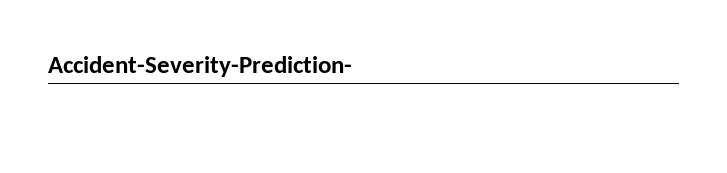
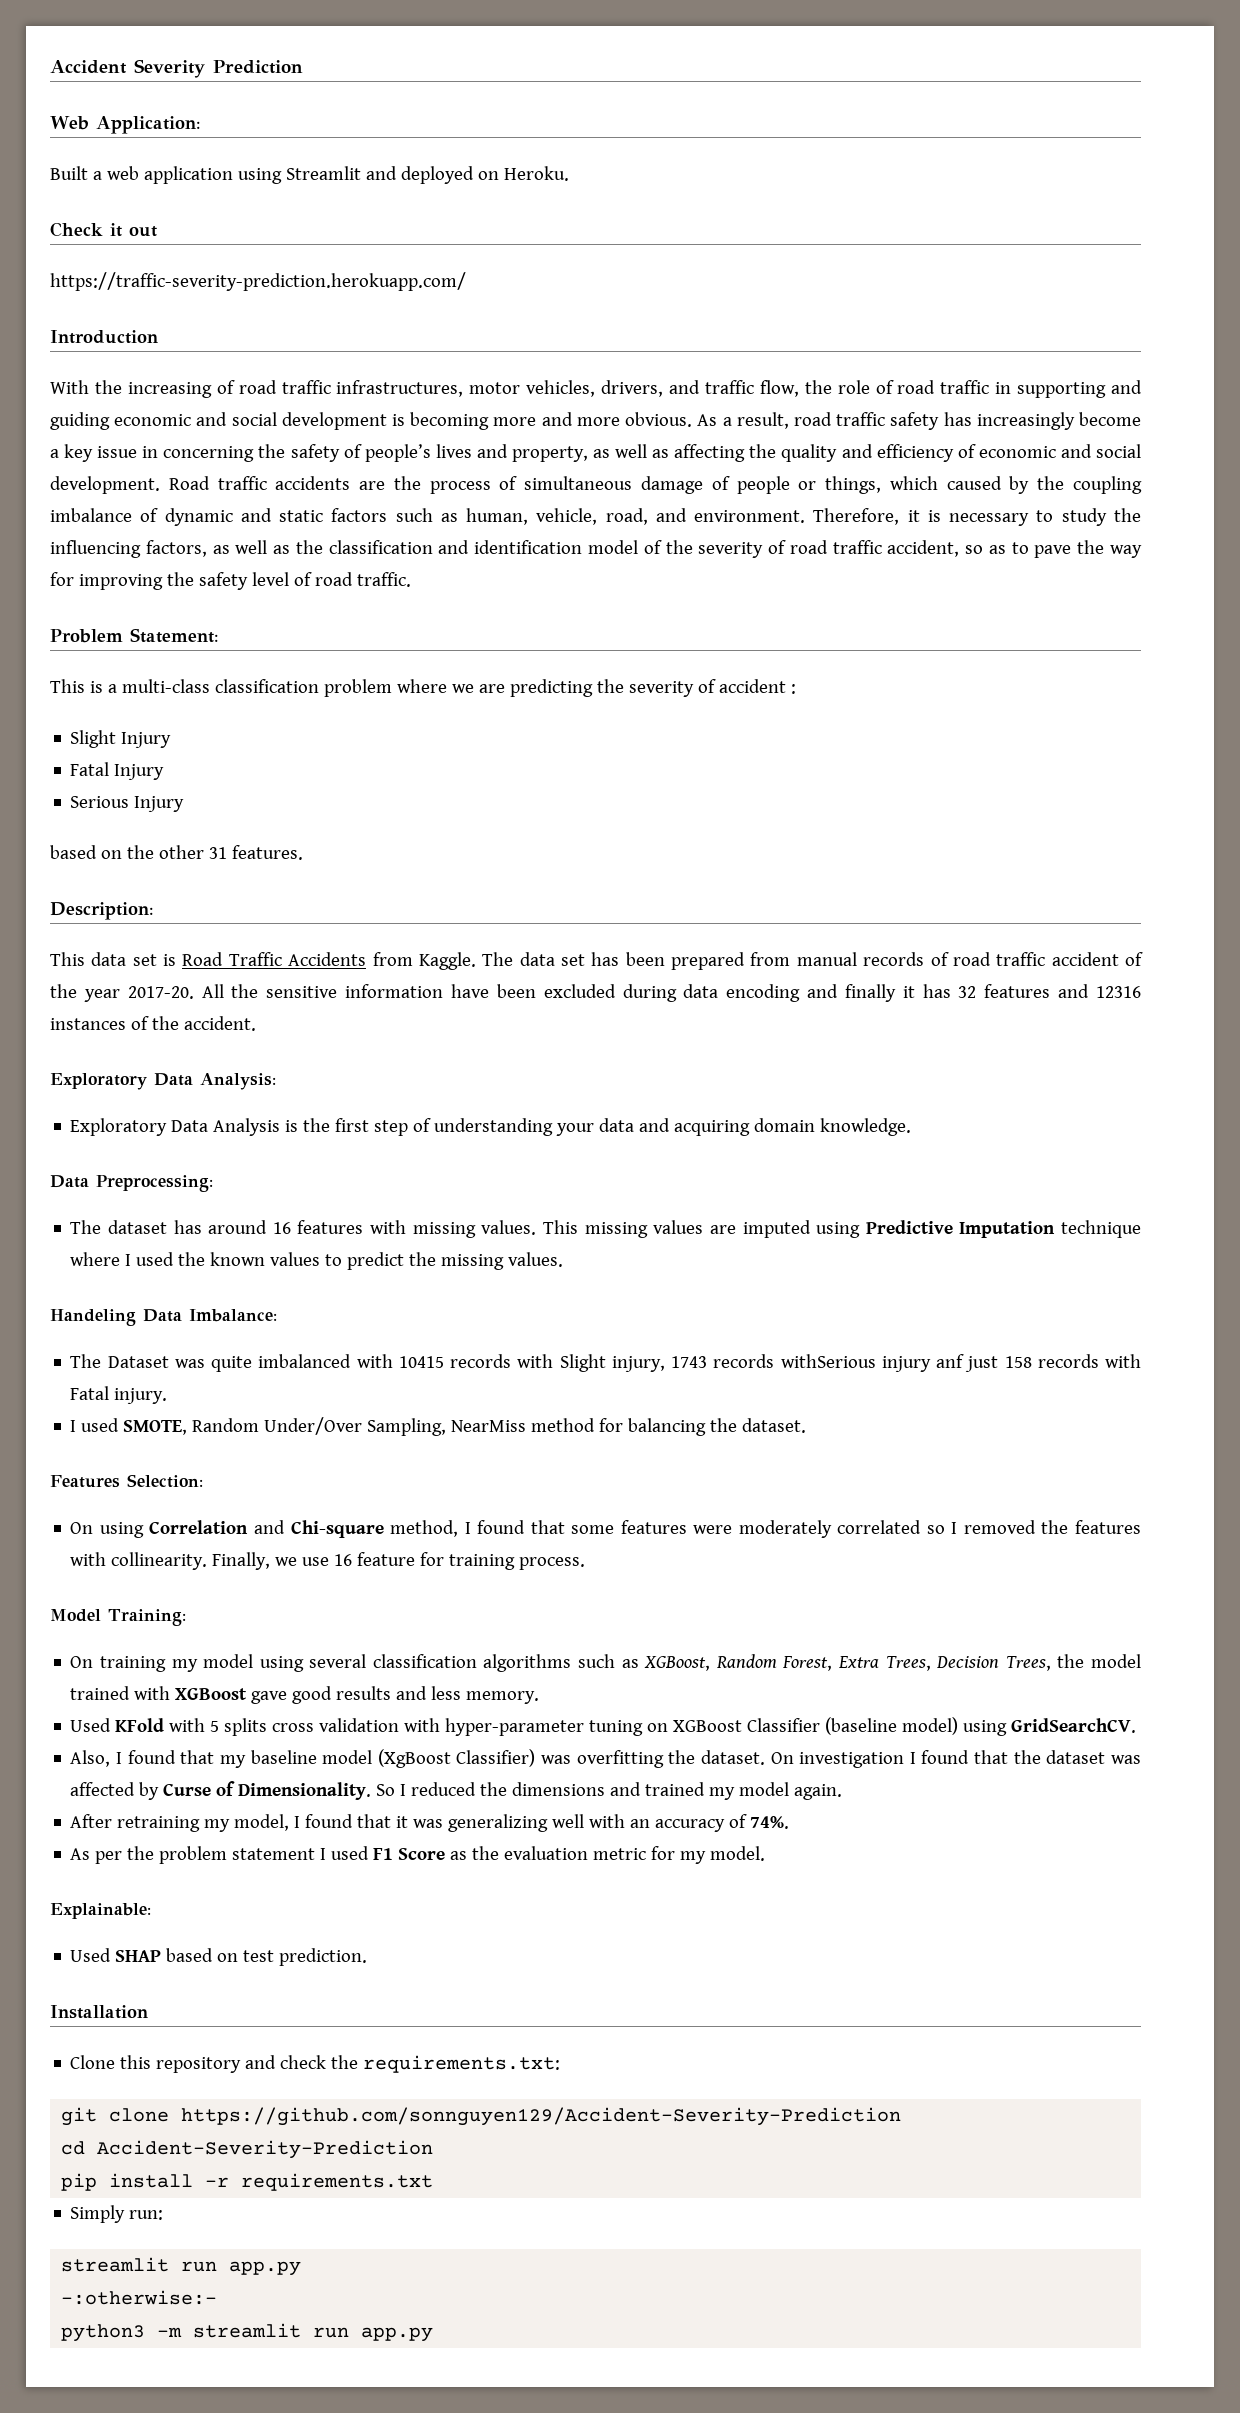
[48,56,352,77] Accident-Severity-Prediction- -> [50,59,303,78] [50,116,201,134] [50,166,569,184] [50,222,157,237] [50,272,466,291] [50,330,158,344] [50,380,1142,398] [50,412,1141,430] [50,444,1141,462] [50,476,1143,494] [50,508,1142,526] [50,540,1142,558] [50,572,411,590] [50,628,219,643] [50,679,796,697] [70,730,172,748] [70,762,165,780] [70,796,185,812] [50,845,303,860] [50,902,154,920] [50,952,1143,970] [50,984,1142,1002] [50,1016,256,1031] [50,1073,276,1090] [70,1118,912,1136] [50,1175,213,1192] [70,1220,1141,1238] [70,1252,564,1270] [50,1309,277,1326] [70,1354,1141,1372] [70,1386,168,1404] [70,1417,807,1436] [50,1474,203,1488] [70,1520,1142,1538] [70,1552,586,1570] [50,1609,186,1626] [70,1654,1142,1672] [70,1686,540,1704] [70,1717,1137,1736] [70,1749,1142,1768] [70,1781,843,1800] [70,1814,790,1832] [70,1846,766,1864] [50,1903,151,1919] [70,1948,368,1966] [50,2005,148,2019] [70,2055,561,2073] [61,2107,902,2126] [61,2140,434,2159] [61,2173,434,2191] [70,2205,164,2223] [61,2257,302,2276] [61,2290,218,2305] [61,2323,434,2342] Accident Severity Prediction // Web Application: // Built a web application using Streamlit and deployed on Heroku. // Check it out // https://traffic-severity-prediction.herokuapp.com/ // Introduction // With the increasing of road traffic infrastructures, motor vehicles, drivers, and traffic flow, the role of road traffic in supporting and guiding economic and social development is becoming more and more obvious. As a result, road traffic safety has increasingly become a key issue in concerning the safety of people’s lives and property, as well as affecting the quality and efficiency of economic and social development. Road traffic accidents are the process of simultaneous damage of people or things, which caused by the coupling imbalance of dynamic and static factors such as human, vehicle, road, and environment. Therefore, it is necessary to study the influencing factors, as well as the classification and identification model of the severity of road traffic accident, so as to pave the way for improving the safety level of road traffic. // Problem Statement: // This is a multi-class classification problem where we are predicting the severity of accident : // Slight Injury // Fatal Injury // Serious Injury // based on the other 31 features. // Description: // This data set is Road Traffic Accidents from Kaggle. The data set has been prepared from manual records of road traffic accident of the year 2017-20. All the sensitive information have been excluded during data encoding and finally it has 32 features and 12316 instances of the accident. // Exploratory Data Analysis: // Exploratory Data Analysis is the first step of understanding your data and acquiring domain knowledge. // Data Preprocessing: // The dataset has around 16 features with missing values. This missing values are imputed using Predictive Imputation technique where I used the known values to predict the missing values. // Handeling Data Imbalance: // The Dataset was quite imbalanced with 10415 records with Slight injury, 1743 records withSerious injury anf just 158 records with Fatal injury. // I used SMOTE, Random Under/Over Sampling, NearMiss method for balancing the dataset. // Features Selection: // On using Correlation and Chi-square method, I found that some features were moderately correlated so I removed the features with collinearity. Finally, we use 16 feature for training process. // Model Training: // On training my model using several classification algorithms such as XGBoost, Random Forest, Extra Trees, Decision Trees, the model trained with XGBoost gave good results and less memory. // Used KFold with 5 splits cross validation with hyper-parameter tuning on XGBoost Classifier (baseline model) using GridSearchCV. // Also, I found that my baseline model (XgBoost Classifier) was overfitting the dataset. On investigation I found that the dataset was affected by Curse of Dimensionality. So I reduced the dimensions and trained my model again. // After retraining my model, I found that it was generalizing well with an accuracy of 74%. // As per the problem statement I used F1 Score as the evaluation metric for my model. // Explainable: // Used SHAP based on test prediction. // Installation // Clone this repository and check the requirements.txt: // git clone https://github.com/sonnguyen129/Accident-Severity-Prediction // cd Accident-Severity-Prediction // pip install -r requirements.txt // Simply run: // streamlit run app.py // -:otherwise:- // python3 -m streamlit run app.py

